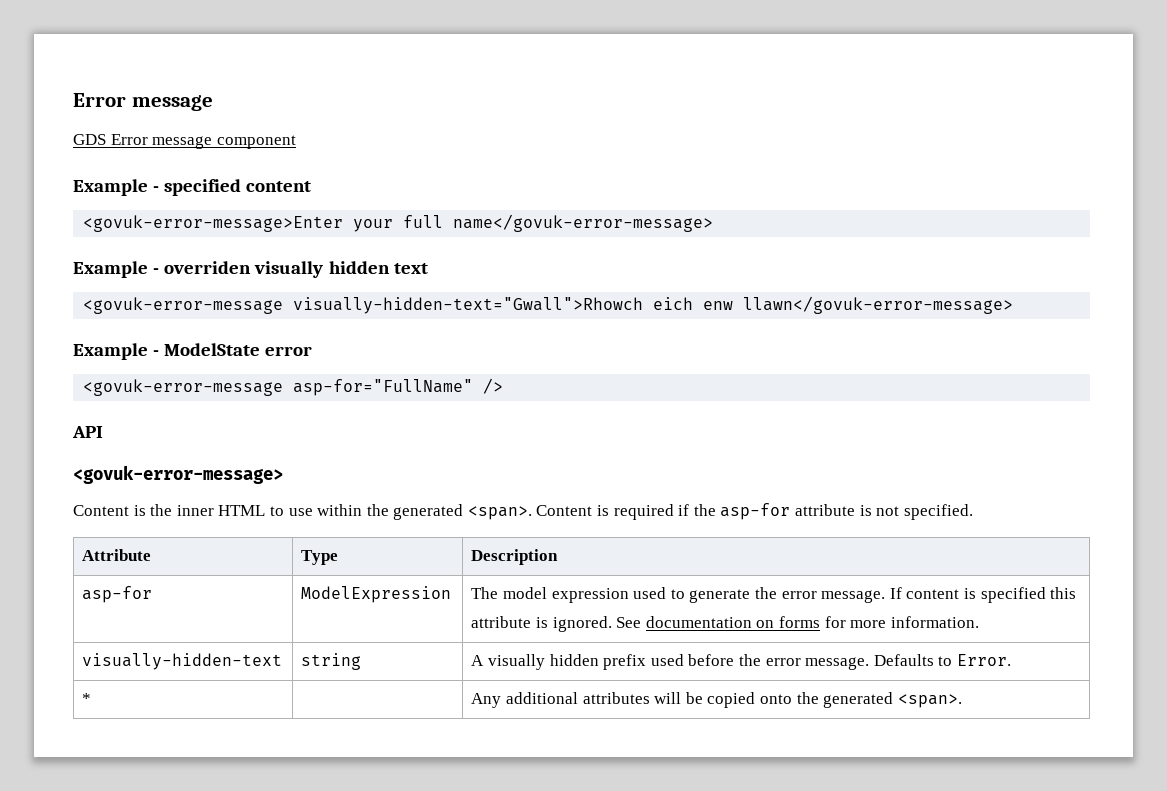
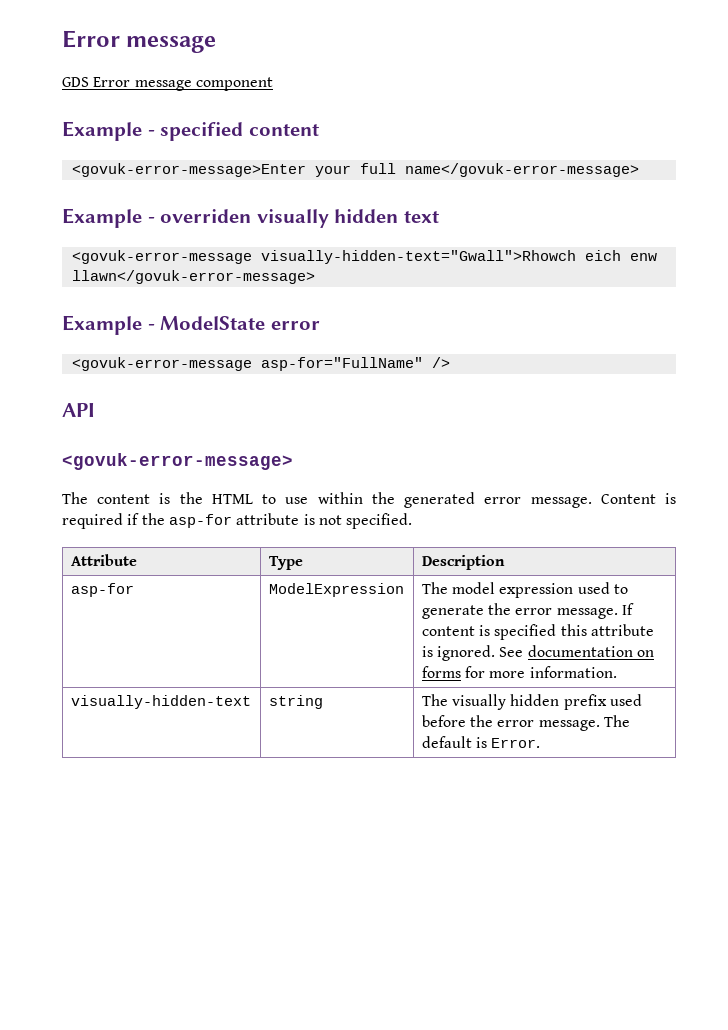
[73,505,129,516] Content -> [62,492,151,504] The content
[176,505,214,516] inner -> (203, 498) none
[467,506,532,520] <span>. -> [484,497,592,508] error message.
[471,655,485,666] A -> [421,694,448,706] The
[873,654,1011,666] [82,693,92,704] [471,692,962,708] Defaults to Error. // * | | Any additional attributes will be copied onto the generated <span>. -> [603,715,630,727] [421,736,541,748] The default is Error.

